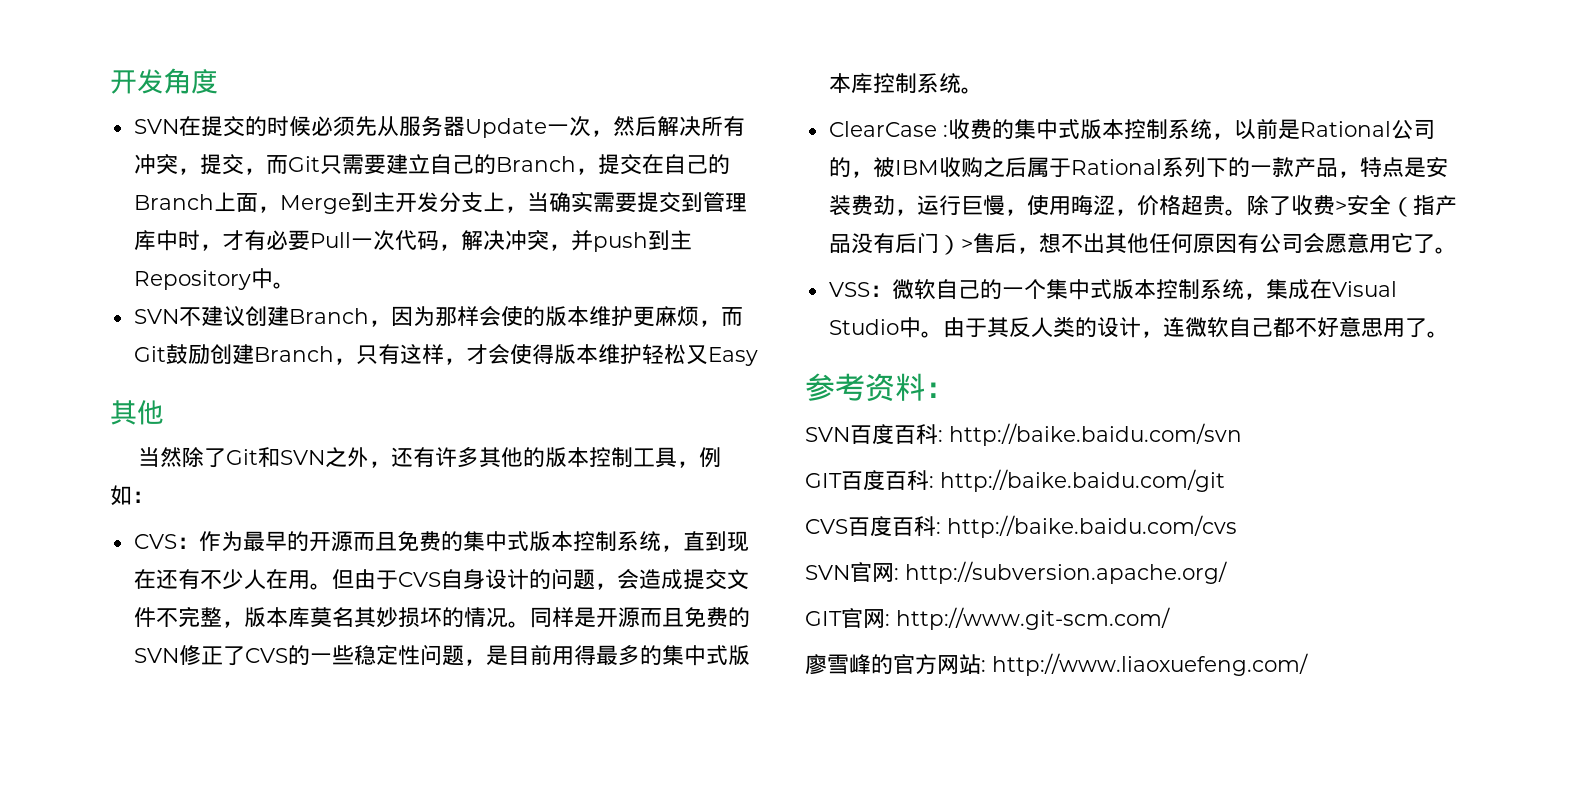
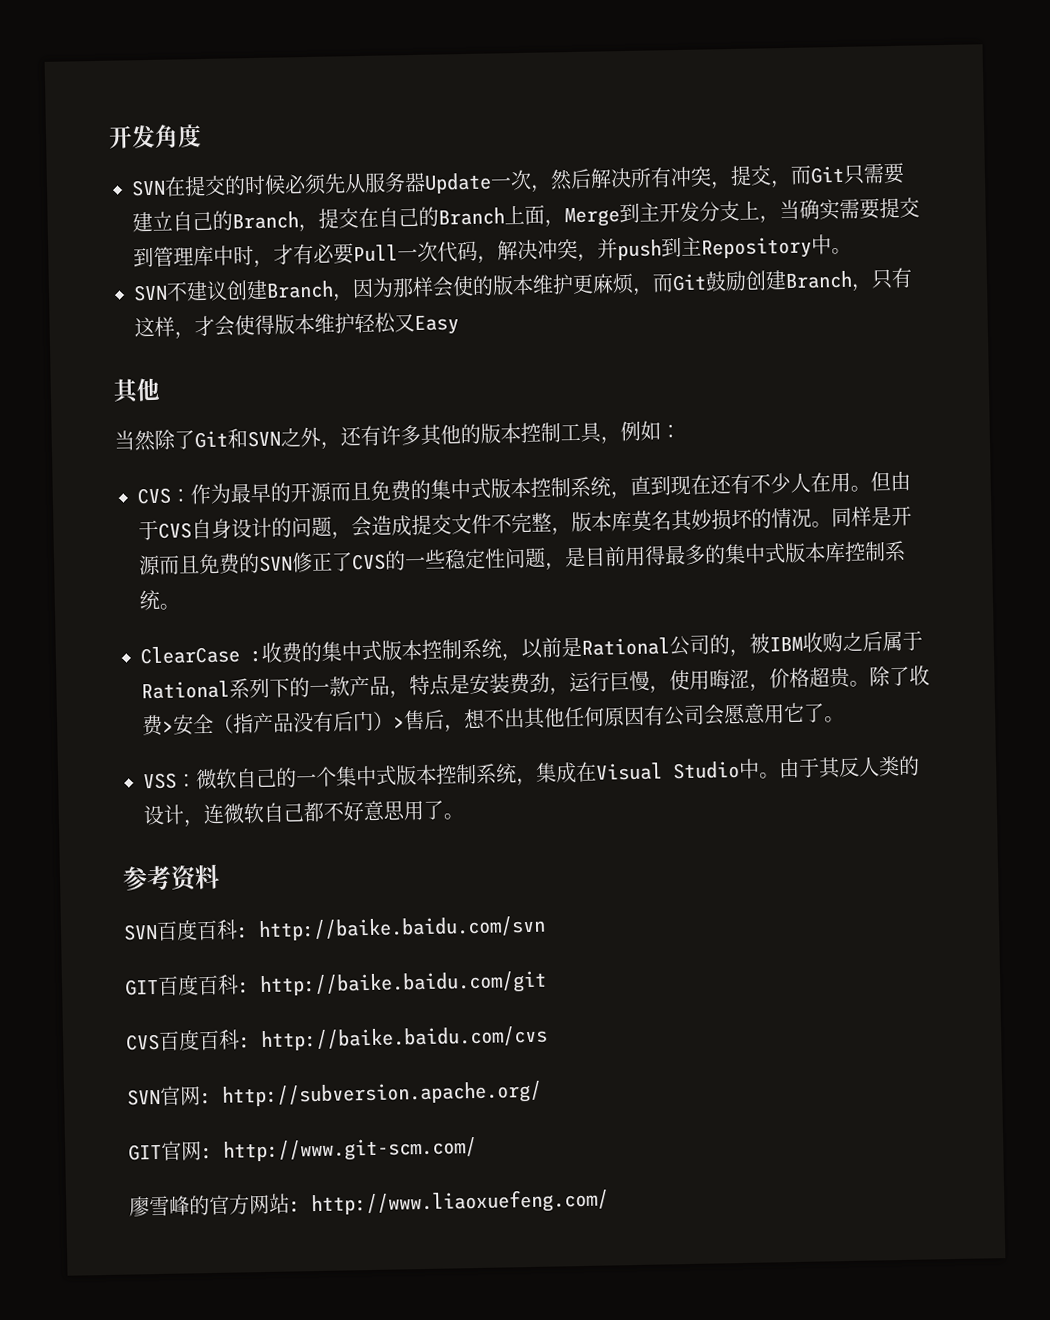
[925,382,955,398] ： -> (220, 877) none

